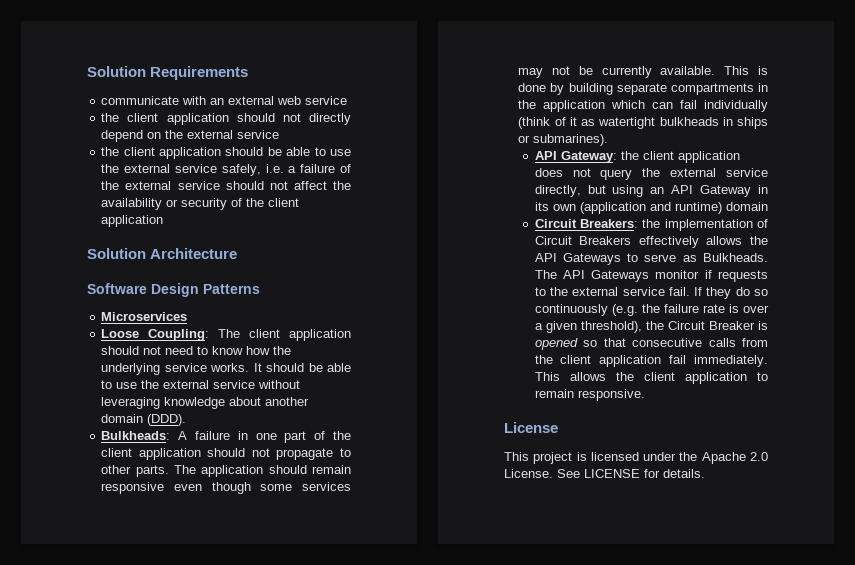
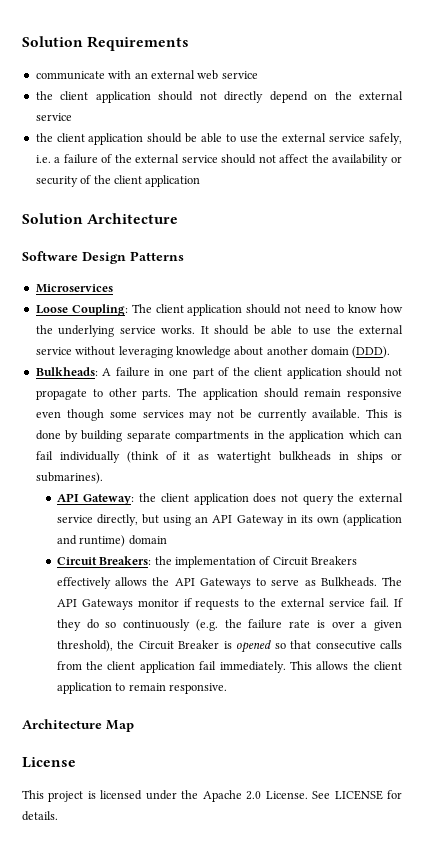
(645, 395) none -> [22,719,134,732] // Architecture Map

